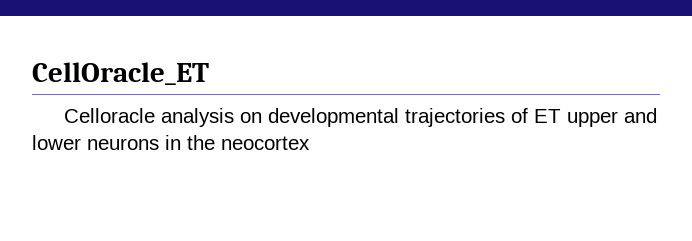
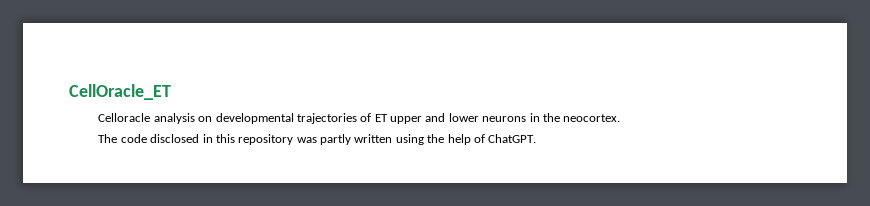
[221,136,310,150] neocortex -> [563,114,621,122] [98,134,537,145] neocortex. // The code disclosed in this repository was partly written using the help of ChatGPT.

